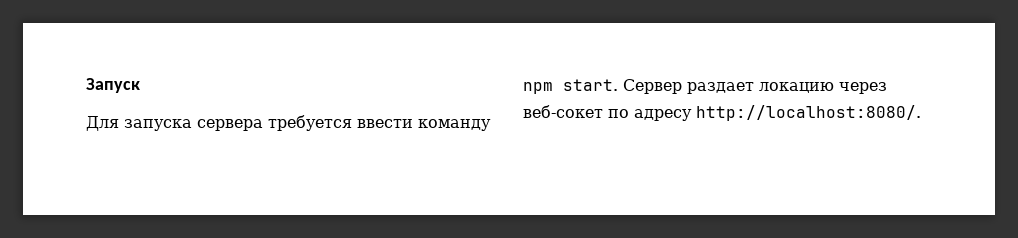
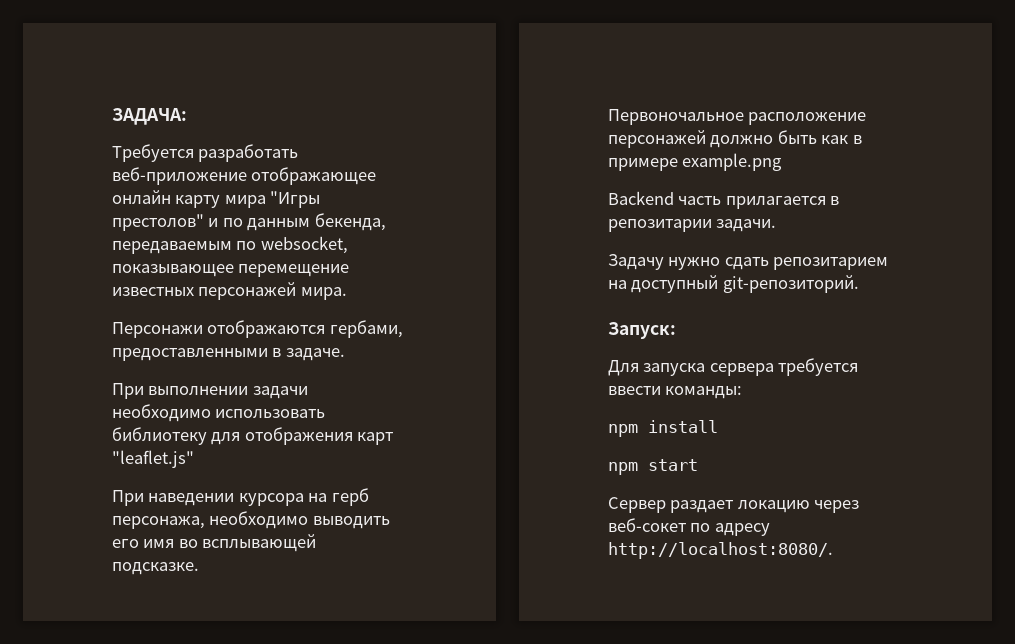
[86,78,140,93] Запуск -> [112,108,187,125] [112,144,299,162] [112,167,377,185] [112,190,321,208] [112,213,386,231] [112,236,348,254] [112,264,350,277] [112,282,347,300] [112,320,403,338] [112,348,345,361] [112,383,308,399] [112,404,326,422] [112,427,394,445] [112,450,194,468] [112,488,369,506] [112,511,390,529] [112,534,317,552] [112,562,199,575] [608,109,867,125] [608,130,862,148] [608,153,783,171] [608,191,840,209] [608,219,777,232] [608,254,889,270] [608,275,859,293] [608,322,676,339] ЗАДАЧА: // Требуется разработать веб-приложение отображающее онлайн карту мира "Игры престолов" и по данным бекенда, передаваемым по websocket, показывающее перемещение известных персонажей мира. // Персонажи отображаются гербами, предоставленными в задаче. // При выполнении задачи необходимо использовать библиотеку для отображения карт "leaflet.js" // При наведении курсора на герб персонажа, необходимо выводить его имя во всплывающей подсказке. // Первоночальное расположение персонажей должно быть как в примере example.png // Backend часть прилагается в репозитарии задачи. // Задачу нужно сдать репозитарием на доступный git-репозиторий. // Запуск:
[418,119,491,131] [523,79,618,94] команду npm start. -> [665,386,743,399] [608,420,718,437] [608,459,698,475] команды: // npm install // npm start //

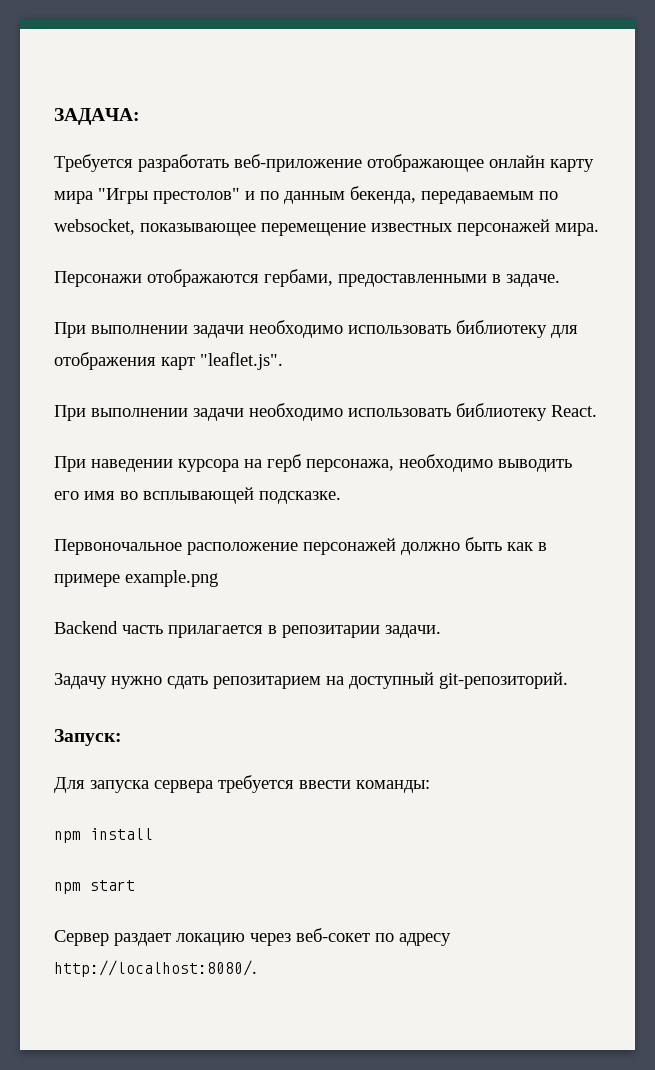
[112,450,194,468] "leaflet.js" -> [200,352,283,370] [54,403,597,421] "leaflet.js". // При выполнении задачи необходимо использовать библиотеку React.

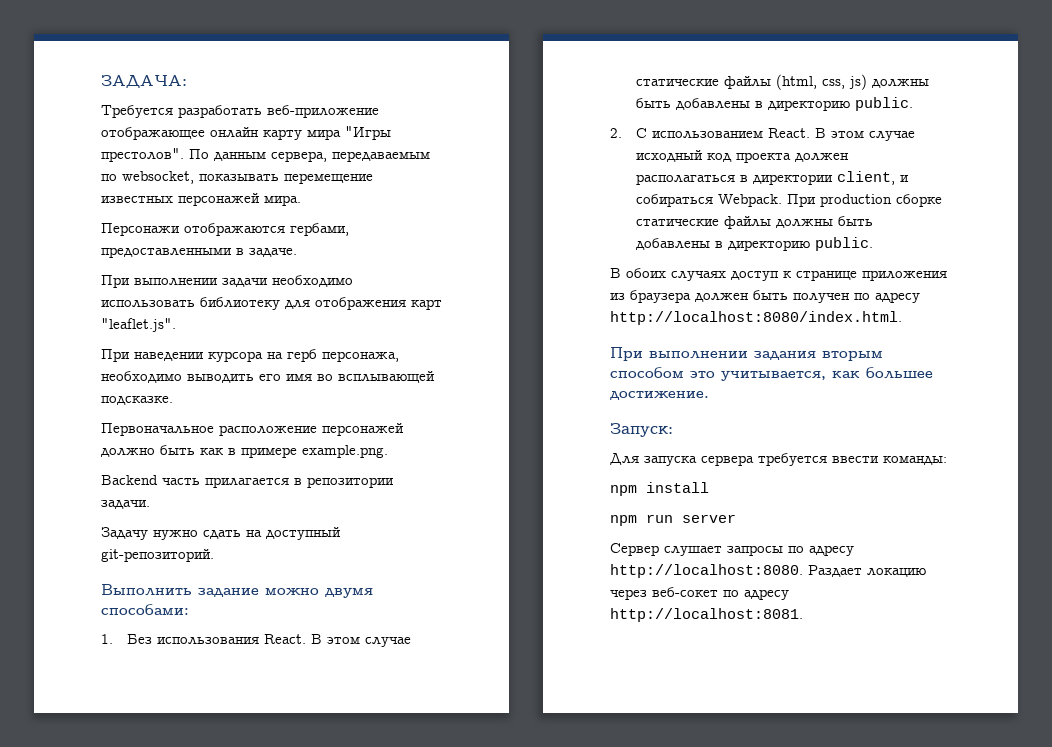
[153,186,416,204] престолов" и по данным бекенда, -> [101,148,327,162] престолов". По данным сервера,
[140,223,256,236] показывающее -> [199,174,279,181] показывать
[54,403,597,421] // При выполнении задачи необходимо использовать библиотеку React. -> (176, 325) none
[54,539,182,555] Первоночальное -> [101,423,214,436] Первоначальное
[125,570,218,587] example.png -> [302,445,388,458] example.png.
[282,625,380,638] репозитарии -> [307,477,394,488] репозитории
[213,676,321,689] репозитарием -> (241, 534) none
(568, 680) none -> [101,584,373,598] [101,604,189,615] [101,634,411,647] [635,74,929,90] [635,97,913,111] [610,128,915,141] [635,150,849,163] [635,171,909,185] [635,194,942,207] [635,216,873,229] [635,237,873,251] [610,268,947,281] [610,290,920,303] [610,311,902,325] [610,347,883,361] [610,367,933,381] [610,391,709,400] // Выполнить задание можно двумя способами: // 1. Без использования React. В этом случае статические файлы (html, css, js) должны быть добавлены в директорию public. // 2. С использованием React. В этом случае исходный код проекта должен располагаться в директории client, и собираться Webpack. При production сборке статические файлы должны быть добавлены в директорию public. // В обоих случаях доступ к странице приложения из браузера должен быть получен по адресу http://localhost:8080/index.html. // При выполнении задания вторым способом это учитывается, как большее достижение.
[90,880,135,891] start -> [646,514,736,523] run server
[114,933,171,946] раздает -> [664,545,854,556] [610,564,862,578] слушает запросы по адресу http://localhost:8080. Раздает
[54,960,257,977] http://localhost:8080/. -> [610,608,803,622] http://localhost:8081.

